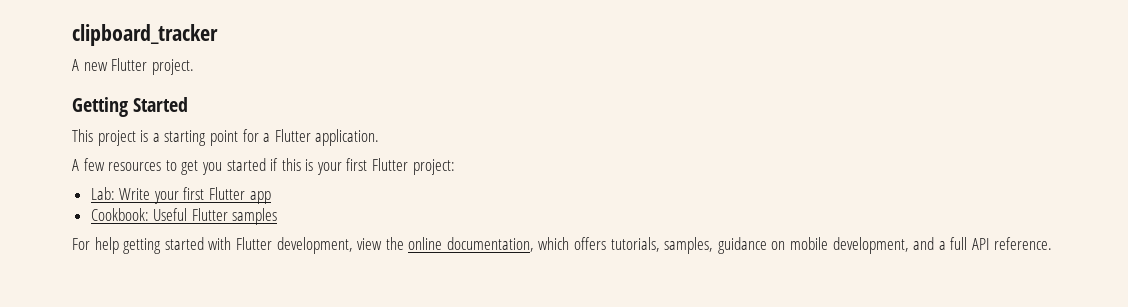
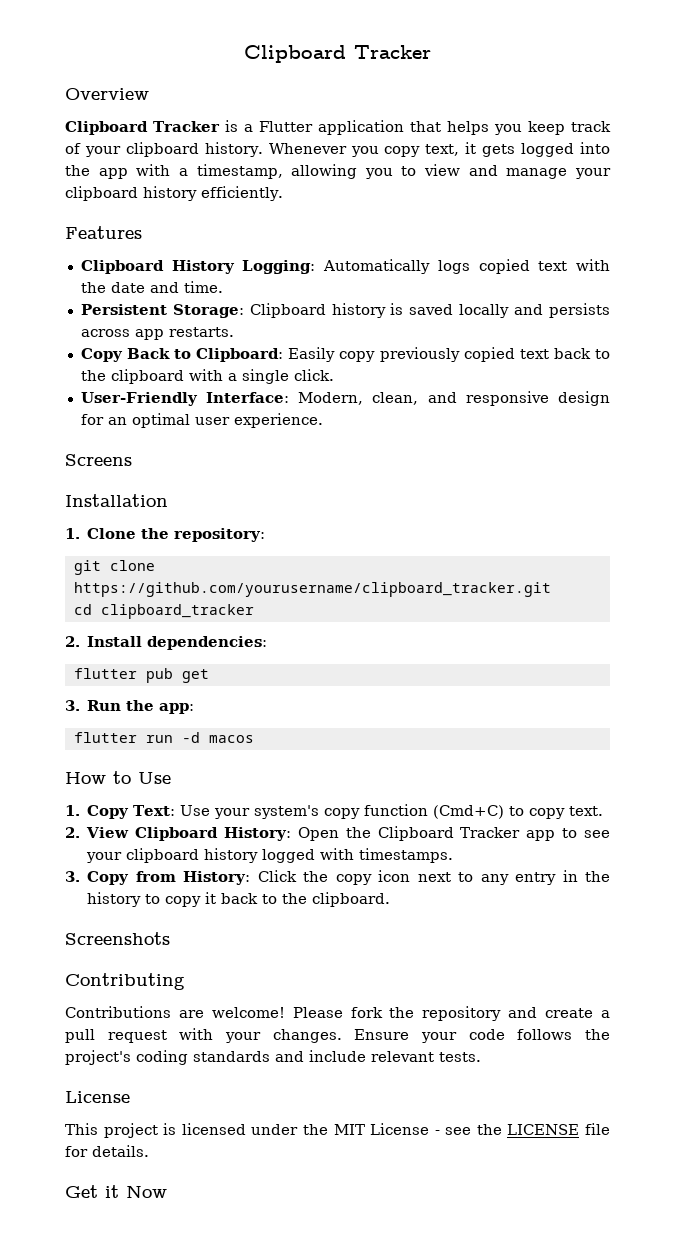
[72,24,218,46] [72,58,194,75] [72,97,189,117] [72,129,380,146] [72,158,455,175] [90,187,271,204] [90,208,278,225] [72,237,1052,254] clipboard_tracker // A new Flutter project. // Getting Started // This project is a starting point for a Flutter application. // A few resources to get you started if this is your first Flutter project: // Lab: Write your first Flutter app // Cookbook: Useful Flutter samples // For help getting started with Flutter development, view the online documentation, which offers tutorials, samples, guidance on mobile development, and a full API reference. -> [244,45,431,63] [65,88,149,100] [65,120,611,135] [65,142,611,157] [65,164,611,179] [65,186,283,201] [65,226,142,239] [80,259,610,274] [80,281,223,293] [80,303,611,318] [80,327,234,340] [80,347,611,362] [80,369,334,384] [80,391,610,406] [80,413,323,428] [65,454,132,466] [65,494,168,507] [65,528,266,542] [73,560,155,575] [73,582,551,597] [73,604,254,619] [65,636,268,650] [73,668,209,683] [65,700,195,714] [73,732,254,743] [65,771,171,784] [65,804,604,819] [65,826,610,841] [86,848,454,863] [65,870,611,885] [87,892,391,907] [65,932,170,945] [65,973,185,990] [65,1006,611,1021] [65,1028,610,1043] [65,1050,481,1065] [65,1091,130,1103] [65,1123,610,1138] [65,1145,149,1157] [65,1185,167,1198] Clipboard Tracker // Overview // Clipboard Tracker is a Flutter application that helps you keep track of your clipboard history. Whenever you copy text, it gets logged into the app with a timestamp, allowing you to view and manage your clipboard history efficiently. // Features // Clipboard History Logging: Automatically logs copied text with the date and time. // Persistent Storage: Clipboard history is saved locally and persists across app restarts. // Copy Back to Clipboard: Easily copy previously copied text back to the clipboard with a single click. // User-Friendly Interface: Modern, clean, and responsive design for an optimal user experience. // Screens // Installation // 1. Clone the repository: // git clone https://github.com/yourusername/clipboard_tracker.git // cd clipboard_tracker // 2. Install dependencies: // flutter pub get // 3. Run the app: // flutter run -d macos // How to Use // 1. Copy Text: Use your system's copy function (Cmd+C) to copy text. // 2. View Clipboard History: Open the Clipboard Tracker app to see your clipboard history logged with timestamps. // 3. Copy from History: Click the copy icon next to any entry in the history to copy it back to the clipboard. // Screenshots // Contributing // Contributions are welcome! Please fork the repository and create a pull request with your changes. Ensure your code follows the project's coding standards and include relevant tests. // License // This project is licensed under the MIT License - see the LICENSE file for details. // Get it Now

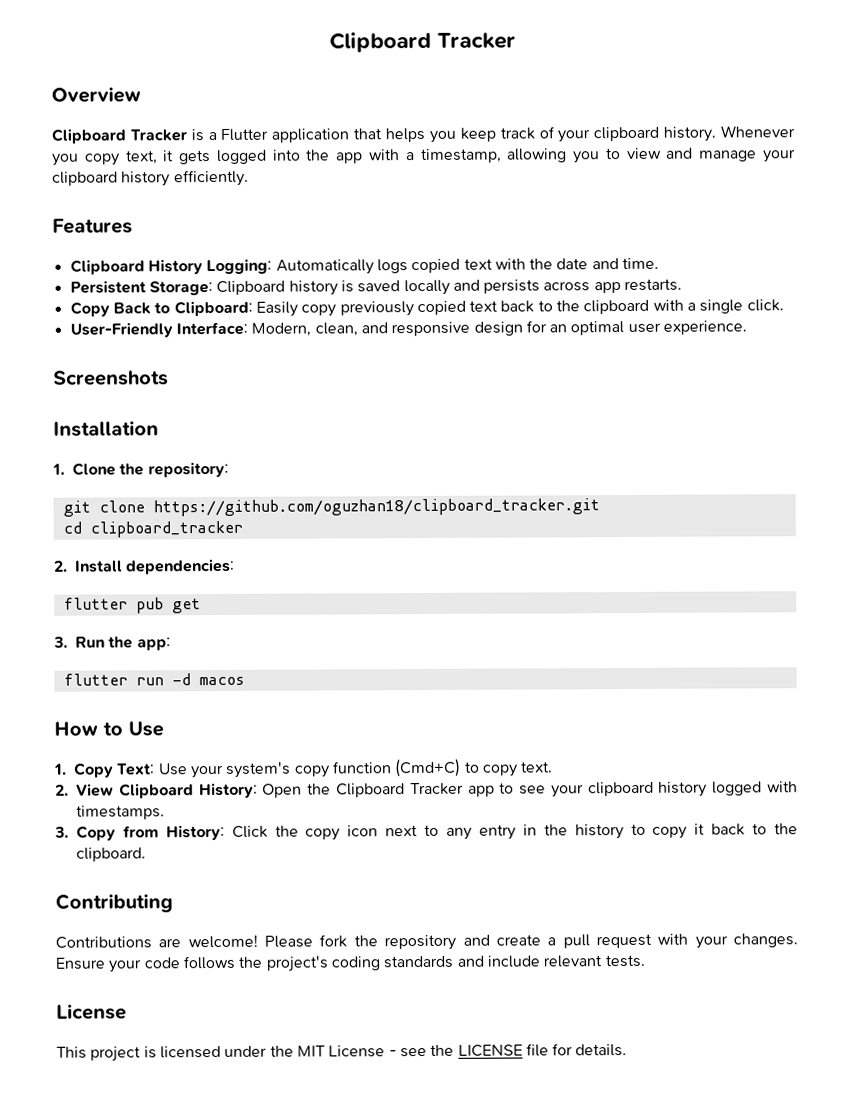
[65,454,132,466] Screens -> [53,370,169,386] Screenshots
[73,582,551,597] https://github.com/yourusername/clipboard_tracker.git -> [152,498,600,517] https://github.com/oguzhan18/clipboard_tracker.git
[65,932,170,945] // Screenshots -> (146, 854) none
[65,1185,167,1198] // Get it Now -> (628, 1050) none

